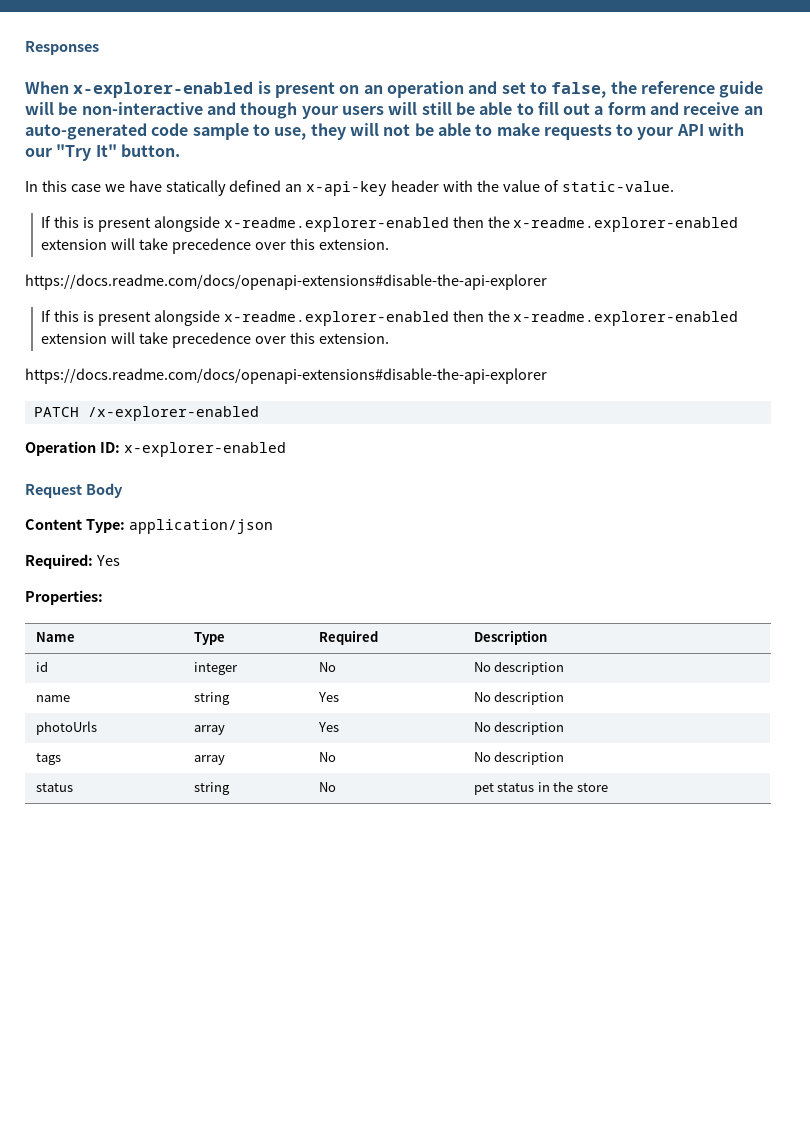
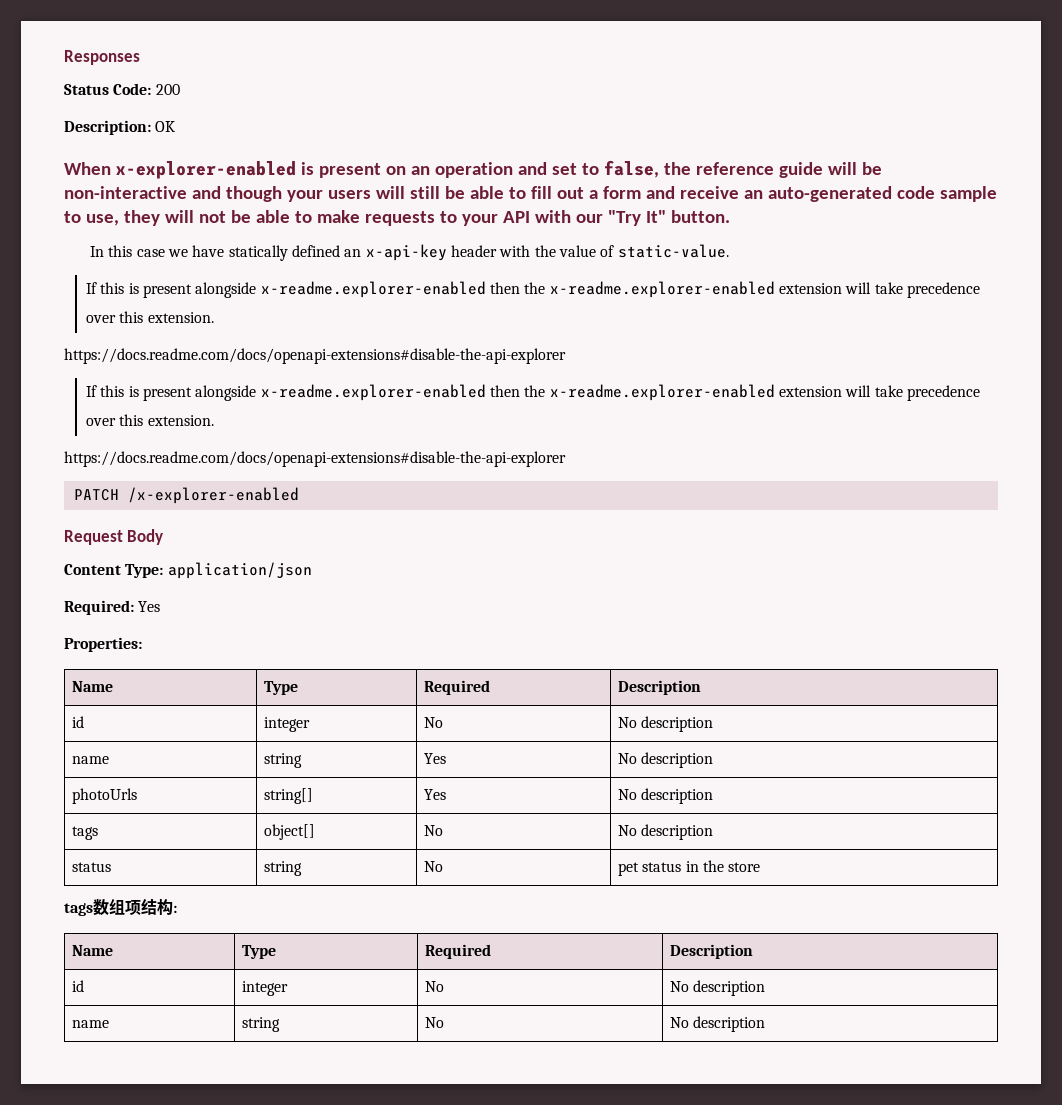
(99, 48) none -> [64,83,180,95] [64,120,176,135] // Status Code: 200 // Description: OK
[25,441,286,457] // Operation ID: x-explorer-enabled -> (299, 495) none
[193,725,225,735] array -> [263,788,313,804] string[]
[193,755,225,765] array -> [263,824,315,840] object[]
(608, 787) none -> [64,898,177,916] [71,945,113,956] [241,945,276,959] [424,944,491,959] [669,944,753,959] [71,980,84,992] [241,981,288,996] [424,981,444,992] [669,980,766,996] [71,1020,109,1028] [241,1017,280,1032] [424,1017,444,1028] [669,1016,766,1032] // tags数组项结构: // Name | Type | Required | Description // id | integer | No | No description // name | string | No | No description

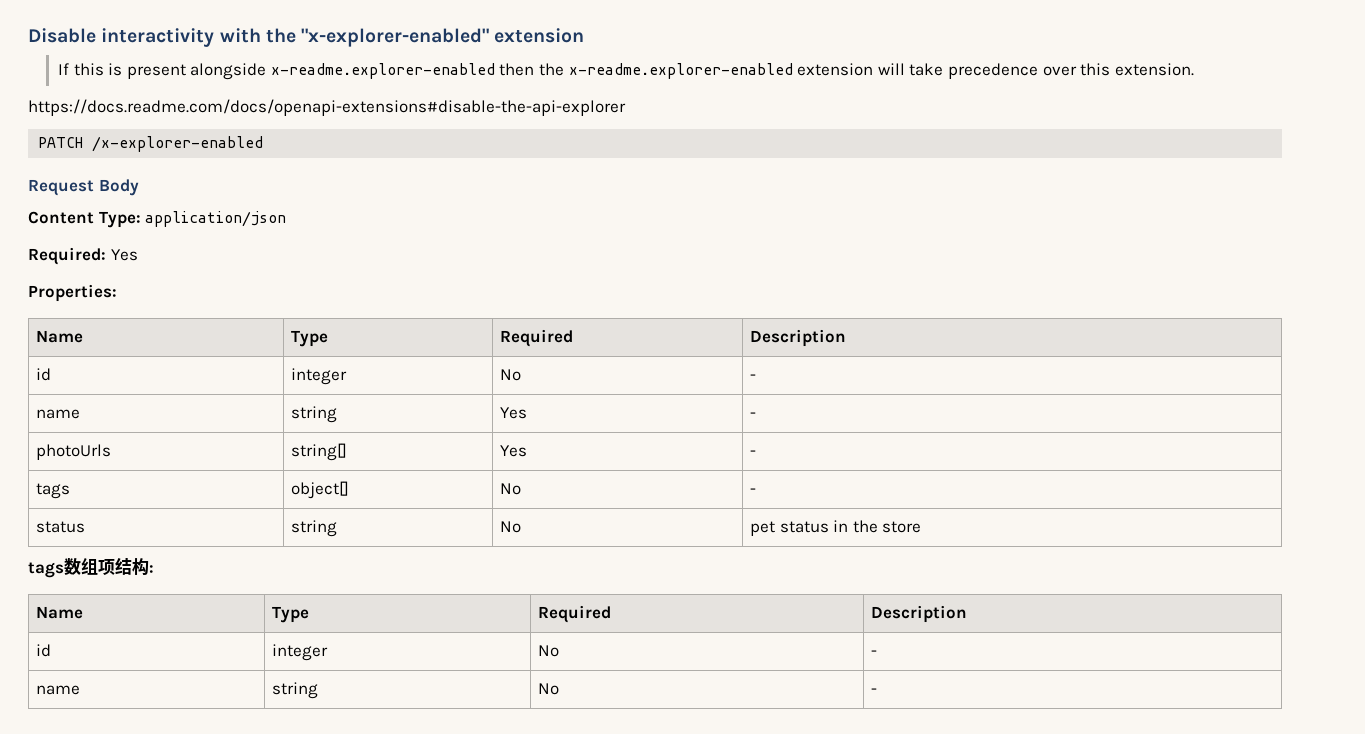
[64,50,140,65] [64,83,180,95] [64,120,176,135] [64,160,882,179] [64,186,997,202] [64,210,730,226] [90,244,729,261] [86,281,980,298] [86,311,214,323] [64,348,566,364] Responses // Status Code: 200 // Description: OK // When x-explorer-enabled is present on an operation and set to false, the reference guide will be non-interactive and though your users will still be able to fill out a form and receive an auto-generated code sample to use, they will not be able to make requests to your API with our "Try It" button. // In this case we have statically defined an x-api-key header with the value of static-value. // If this is present alongside x-readme.explorer-enabled then the x-readme.explorer-enabled extension will take precedence over this extension. // https://docs.readme.com/docs/openapi-extensions#disable-the-api-explorer -> [28,28,585,47] Disable interactivity with the "x-explorer-enabled" extension
[617,716,714,732] No description -> [750,374,757,380] -
[617,752,714,768] No description -> [750,412,757,418] -
[617,788,714,804] No description -> [750,450,757,456] -
[617,824,714,840] No description -> [750,488,757,494] -
[669,980,766,996] No description -> [871,650,878,656] -
[669,1016,766,1032] No description -> [871,688,878,694] -

